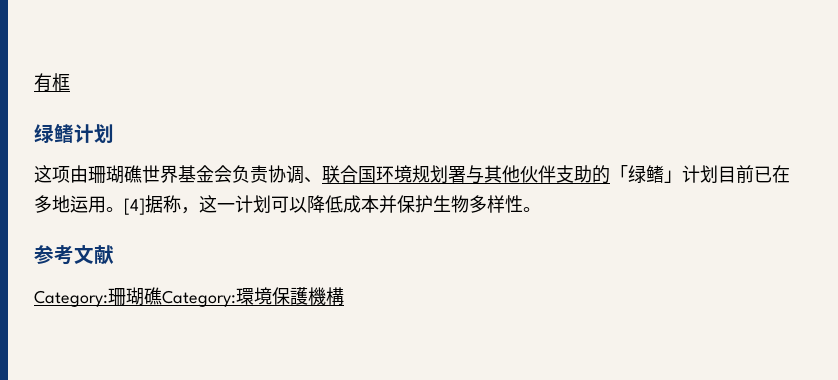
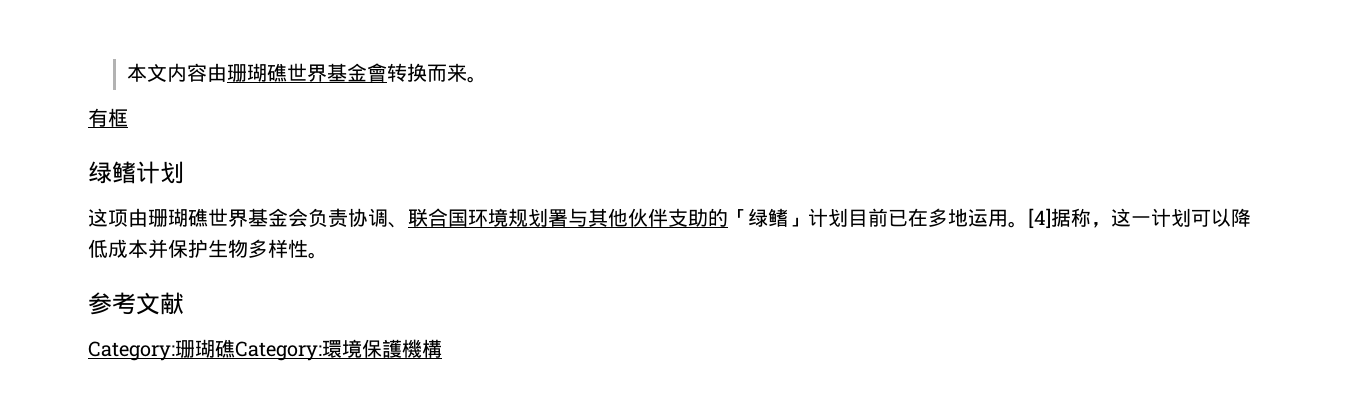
(34, 82) none -> [126,63,487,83] 本文内容由珊瑚礁世界基金會转换而来。 //

